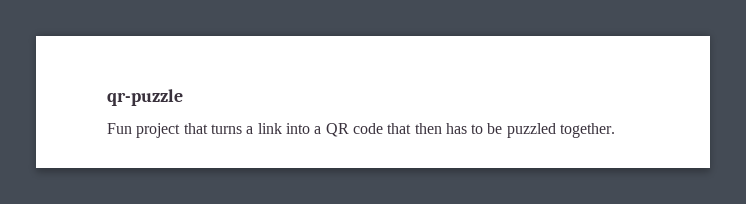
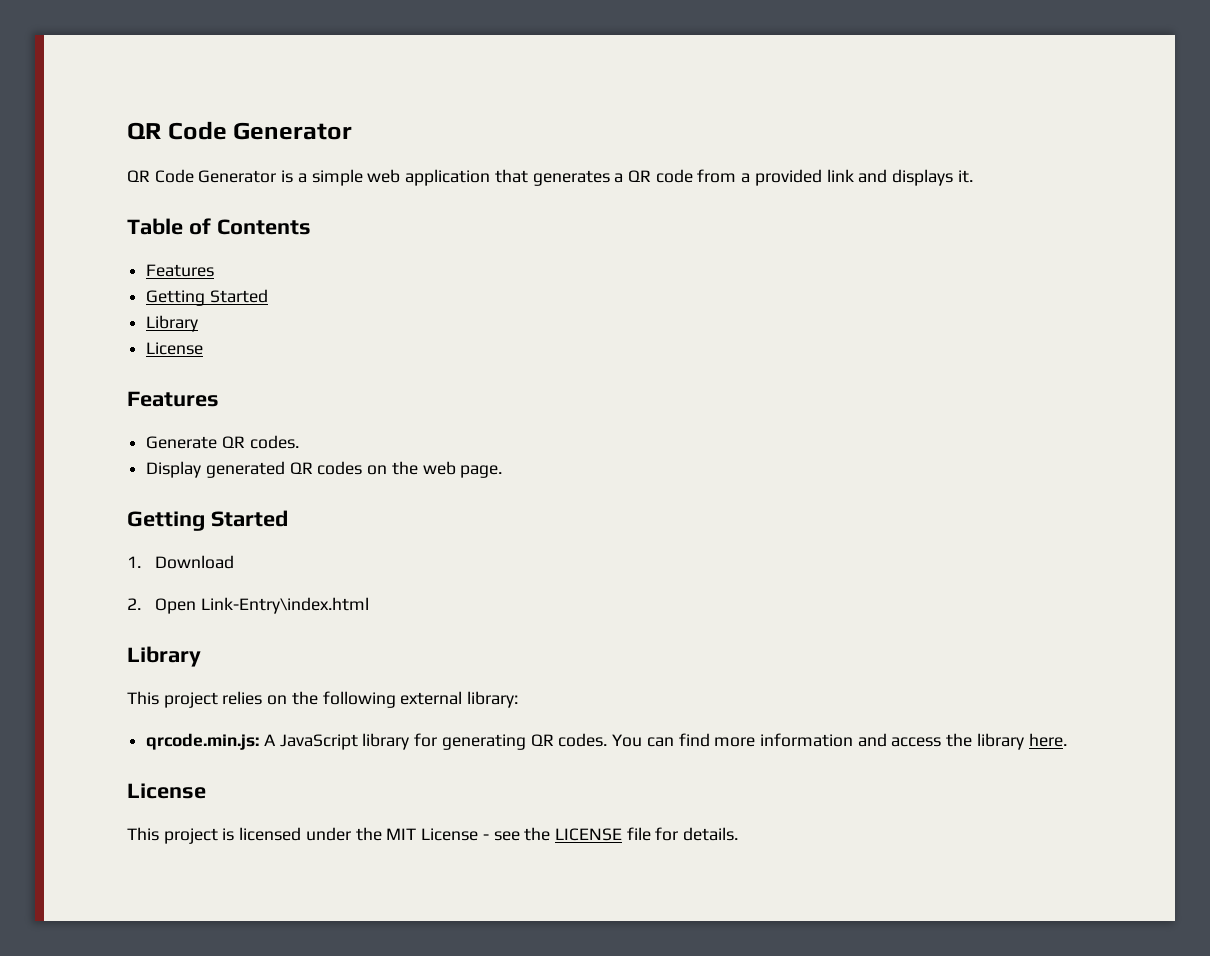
[107,89,183,106] [107,123,616,138] qr-puzzle // Fun project that turns a link into a QR code that then has to be puzzled together. -> [127,121,353,140] [127,169,973,186] [127,218,311,235] [146,264,215,277] [146,289,268,306] [146,315,199,332] [146,342,204,355] [127,391,219,407] [146,435,299,449] [146,461,503,478] [127,510,288,531] [127,555,235,569] [127,597,370,614] [127,646,201,667] [127,691,519,708] [146,733,1067,750] [127,783,206,799] [127,827,739,844] QR Code Generator // QR Code Generator is a simple web application that generates a QR code from a provided link and displays it. // Table of Contents // Features // Getting Started // Library // License // Features // Generate QR codes. // Display generated QR codes on the web page. // Getting Started // 1. Download // 2. Open Link-Entry\index.html // Library // This project relies on the following external library: // qrcode.min.js: A JavaScript library for generating QR codes. You can find more information and access the library here. // License // This project is licensed under the MIT License - see the LICENSE file for details.

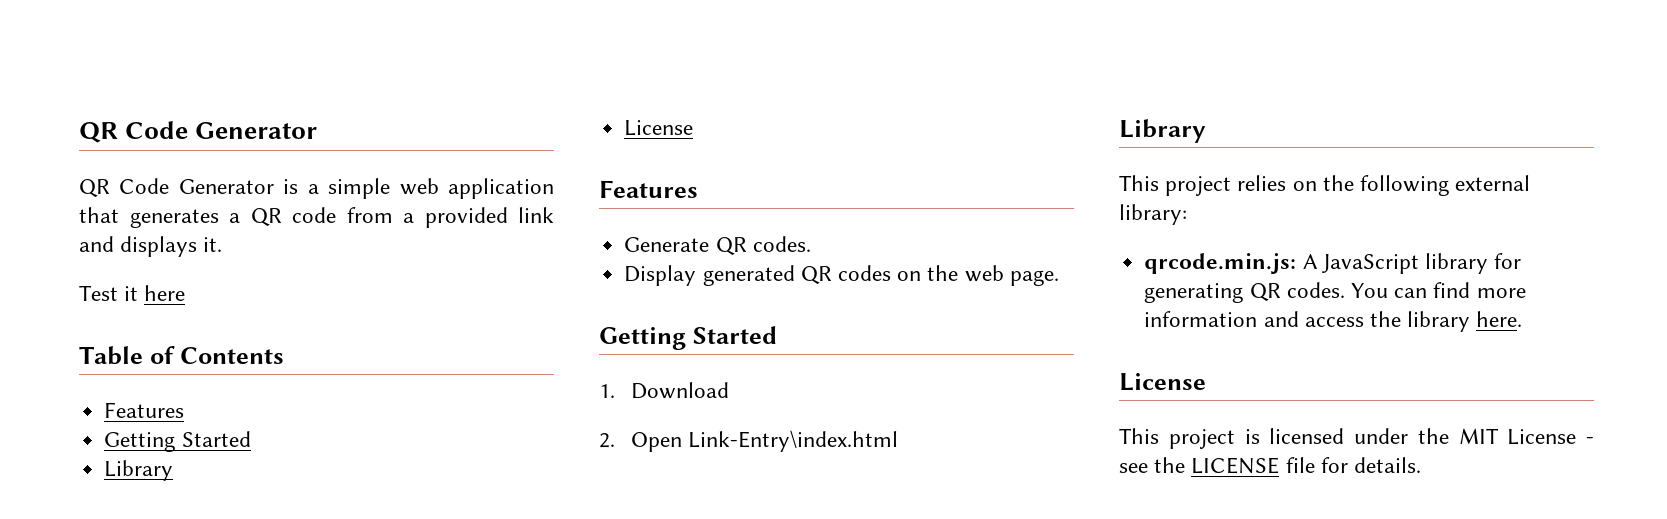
(973, 176) none -> [79,285,186,301] // Test it here

